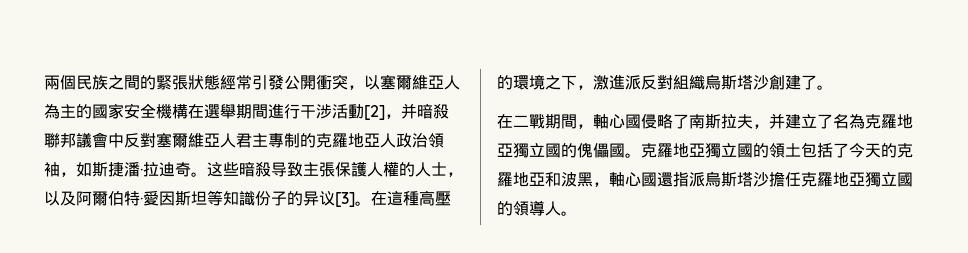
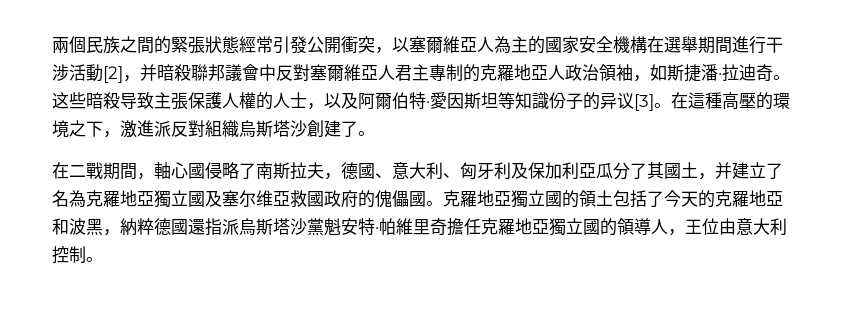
(769, 126) none -> [341,162,715,180] 德國、意大利、匈牙利及保加利亞瓜分了其國土，
(561, 150) none -> [205,190,358,208] 及塞尔维亞救國政府
[609,172,641,187] 軸心 -> [120,218,171,236] 納粹德
(769, 179) none -> [307,218,447,236] 黨魁安特·帕維里奇
(561, 208) none -> [668,218,787,236] [52,246,86,264] ，王位由意大利控制

